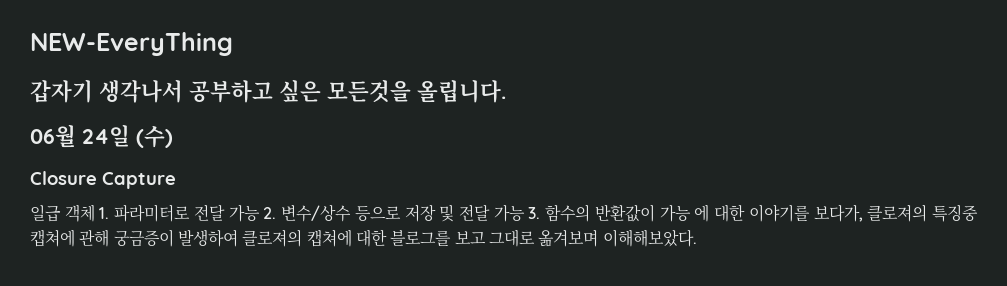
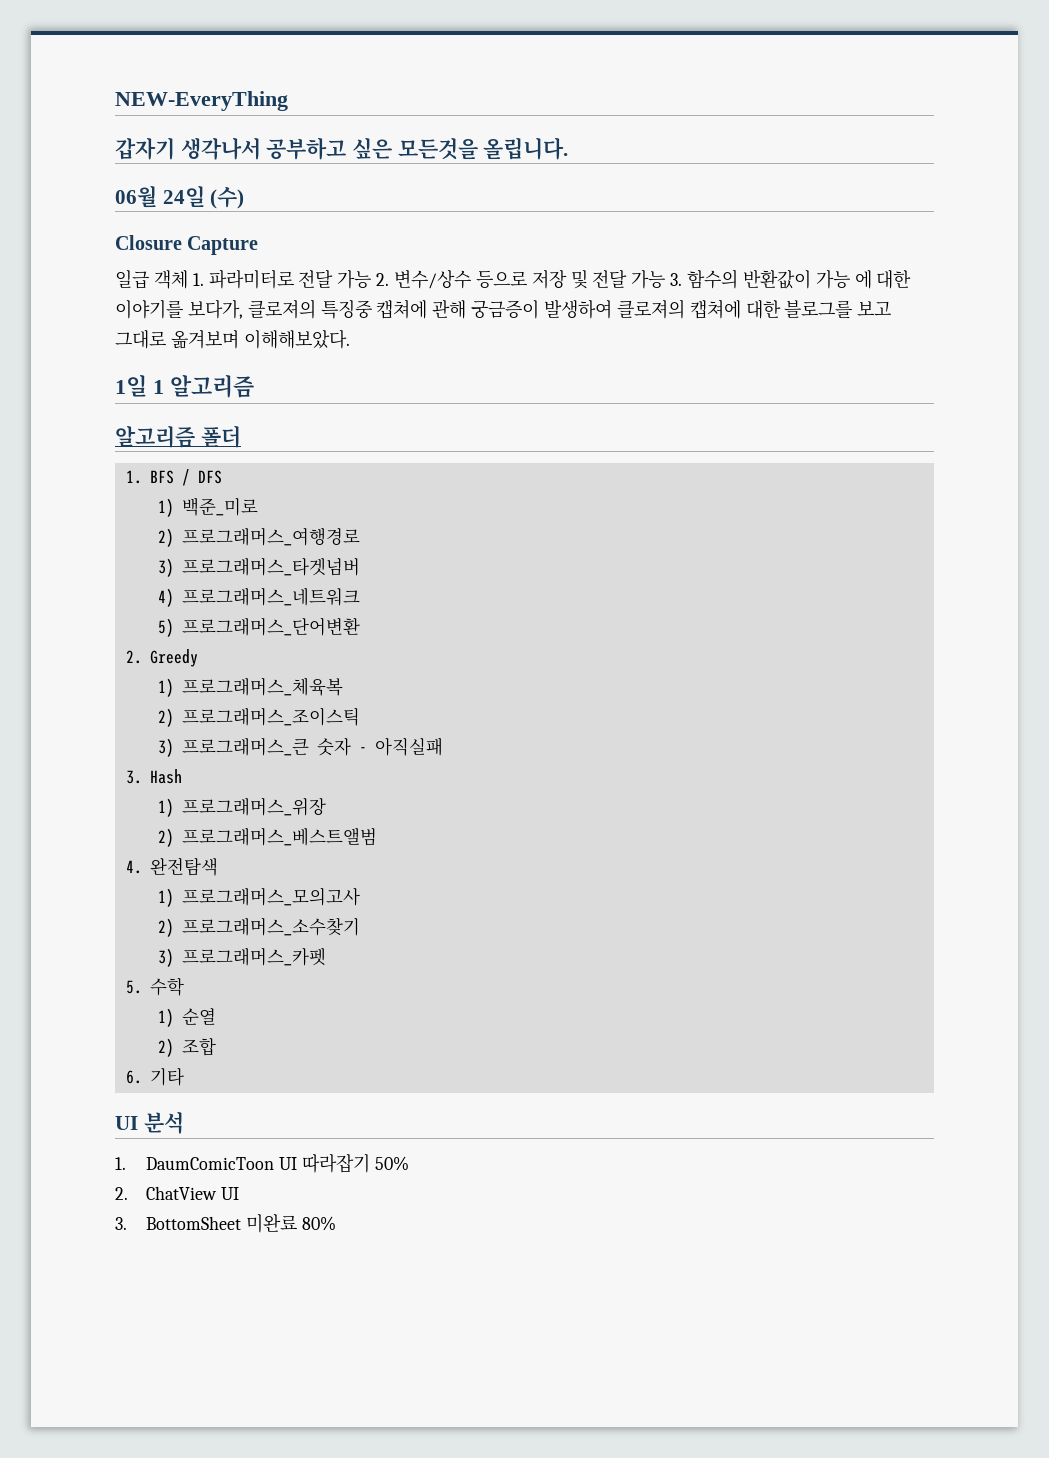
(697, 238) none -> [115,375,254,398] [115,425,241,448] [125,469,222,486] [157,497,258,517] [157,527,360,547] [157,557,360,577] [157,587,360,607] [157,617,360,637] [125,649,198,667] [157,677,343,697] [157,707,360,727] [157,737,443,757] [125,769,182,784] [157,797,326,817] [157,827,377,847] [125,857,218,876] [157,887,360,907] [157,917,360,937] [157,947,326,967] [125,977,184,996] [157,1008,216,1027] [157,1038,216,1057] [125,1068,184,1086] [115,1112,184,1134] [115,1154,409,1173] [115,1186,240,1200] [115,1214,336,1233] // 1일 1 알고리즘 // 알고리즘 폴더 // 1. BFS / DFS // 1) 백준_미로 // 2) 프로그래머스_여행경로 // 3) 프로그래머스_타겟넘버 // 4) 프로그래머스_네트워크 // 5) 프로그래머스_단어변환 // 2. Greedy // 1) 프로그래머스_체육복 // 2) 프로그래머스_조이스틱 // 3) 프로그래머스_큰 숫자 - 아직실패 // 3. Hash // 1) 프로그래머스_위장 // 2) 프로그래머스_베스트앨범 // 4. 완전탐색 // 1) 프로그래머스_모의고사 // 2) 프로그래머스_소수찾기 // 3) 프로그래머스_카펫 // 5. 수학 // 1) 순열 // 2) 조합 // 6. 기타 // UI 분석 // 1. DaumComicToon UI 따라잡기 50% // 2. ChatView UI // 3. BottomSheet 미완료 80%

